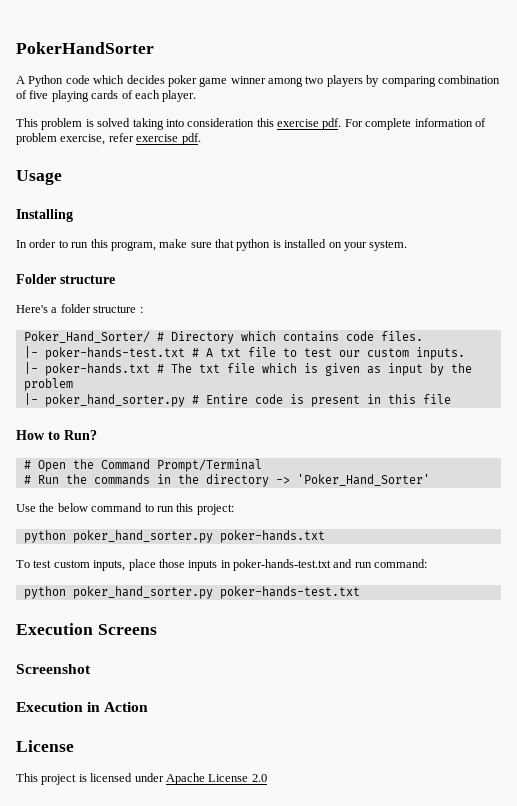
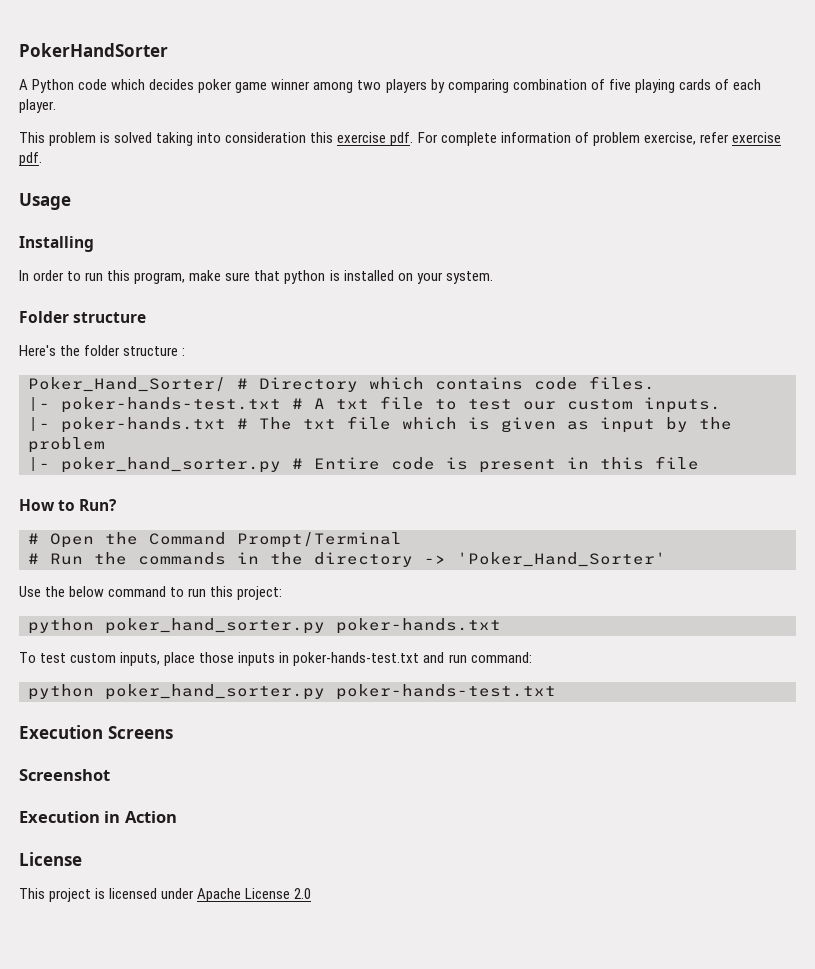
[51,307,58,313] a -> [60,345,81,356] the

